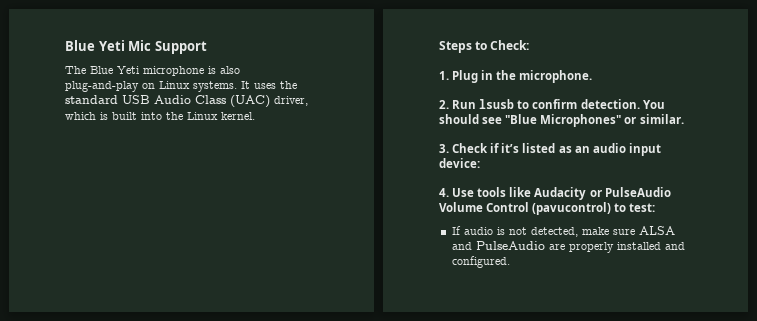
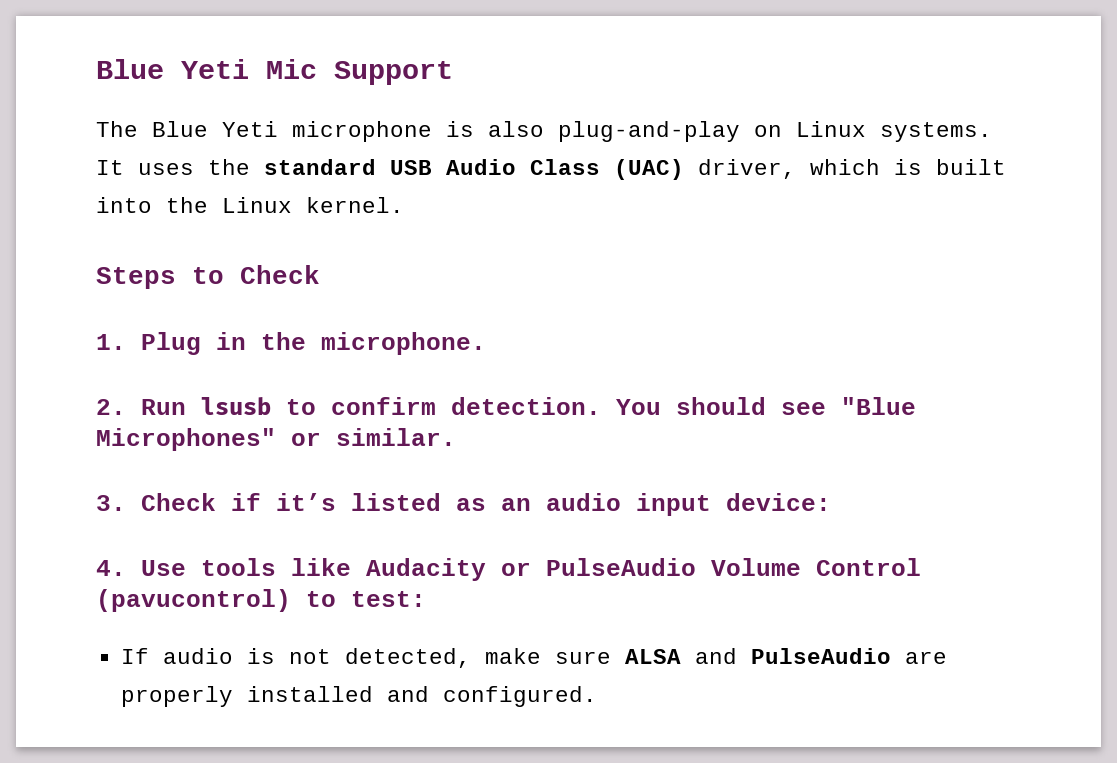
[490,40,530,50] Check: -> [240,265,320,284] Check

